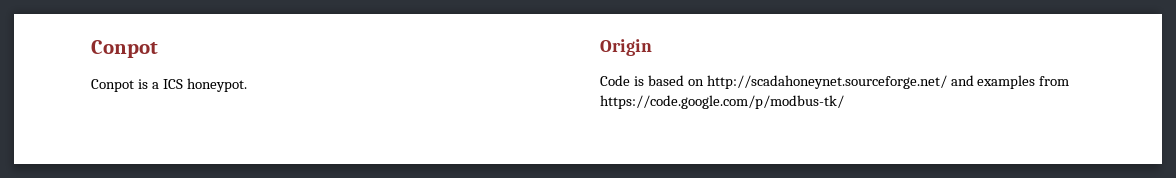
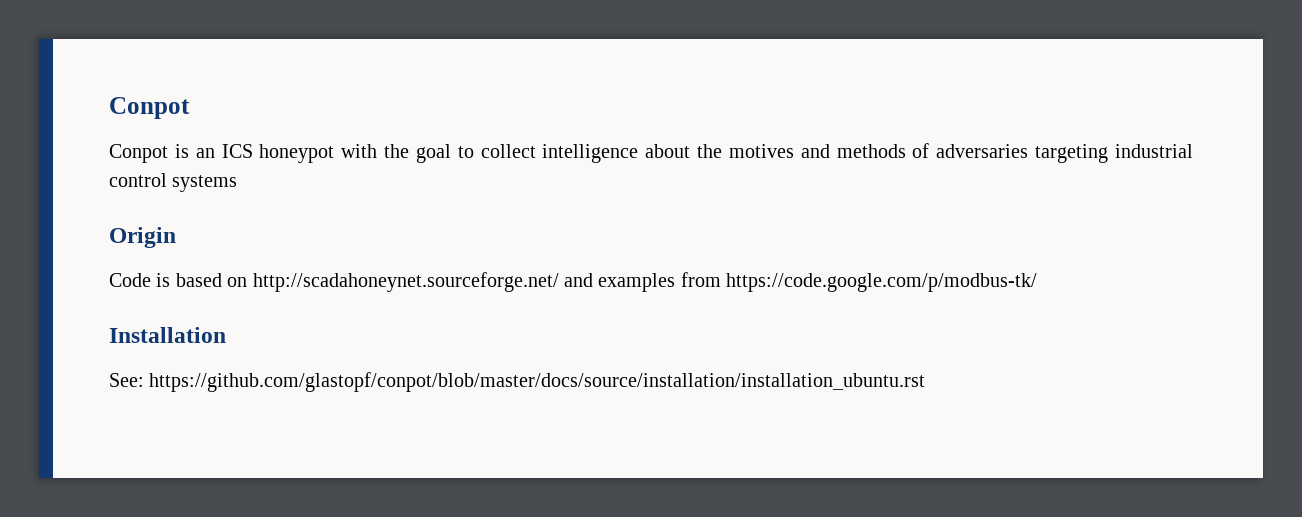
[151,78,247,92] a ICS honeypot. -> [195,143,1194,163] [109,173,238,192] an ICS honeypot with the goal to collect intelligence about the motives and methods of adversaries targeting industrial control systems
(844, 102) none -> [109,327,226,343] [109,372,926,392] // Installation // See: https://github.com/glastopf/conpot/blob/master/docs/source/installation/installation_ubuntu.rst

